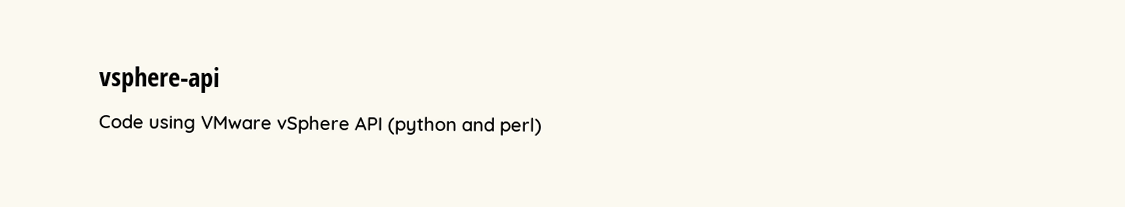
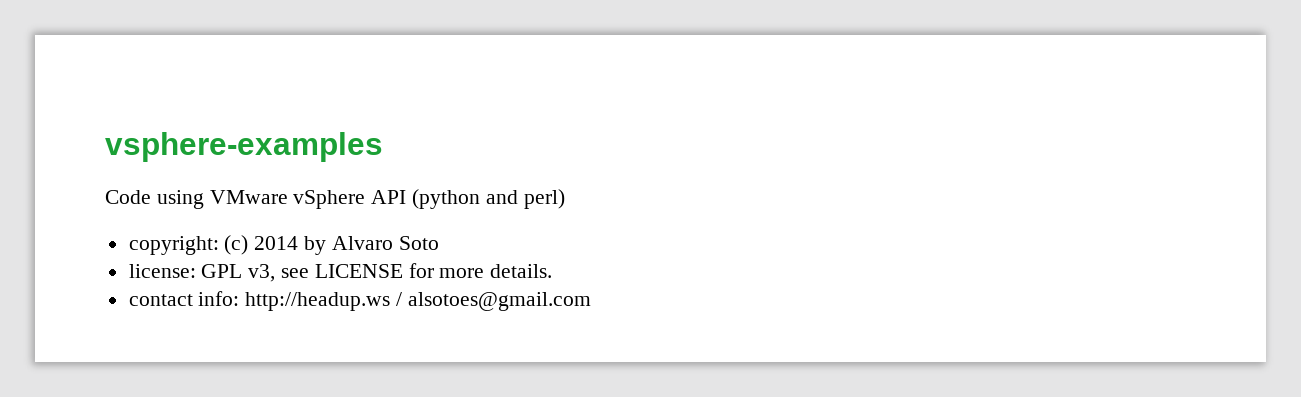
[99,66,220,94] vsphere-api -> [105,132,383,162] vsphere-examples
(542, 126) none -> [128,235,439,255] [128,263,553,282] [128,291,591,311] // copyright: (c) 2014 by Alvaro Soto // license: GPL v3, see LICENSE for more details. // contact info: http://headup.ws / alsotoes@gmail.com

